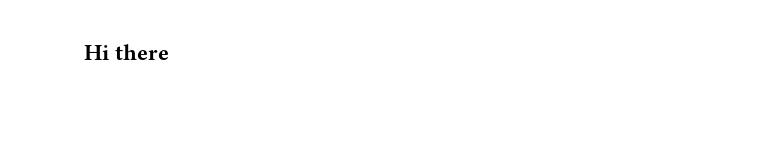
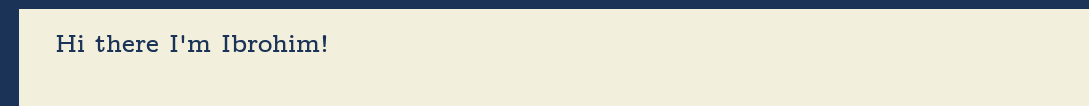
(170, 52) none -> [169,35,329,52] I'm Ibrohim!

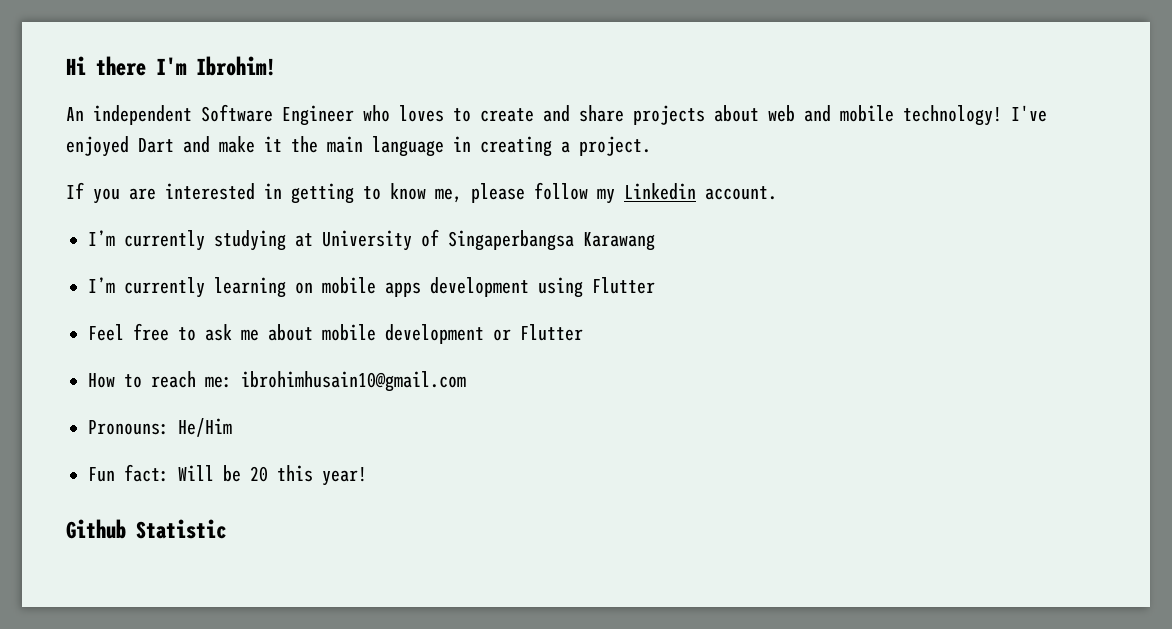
(329, 43) none -> [66,104,1047,126] [66,136,651,157] [66,182,777,204] [88,229,655,251] [88,277,655,298] [88,323,583,344] [88,371,466,392] [88,418,232,437] [88,464,367,486] [66,519,226,539] // An independent Software Engineer who loves to create and share projects about web and mobile technology! I've enjoyed Dart and make it the main language in creating a project. // If you are interested in getting to know me, please follow my Linkedin account. // I’m currently studying at University of Singaperbangsa Karawang // I’m currently learning on mobile apps development using Flutter // Feel free to ask me about mobile development or Flutter // How to reach me: ibrohimhusain10@gmail.com // Pronouns: He/Him // Fun fact: Will be 20 this year! // Github Statistic

